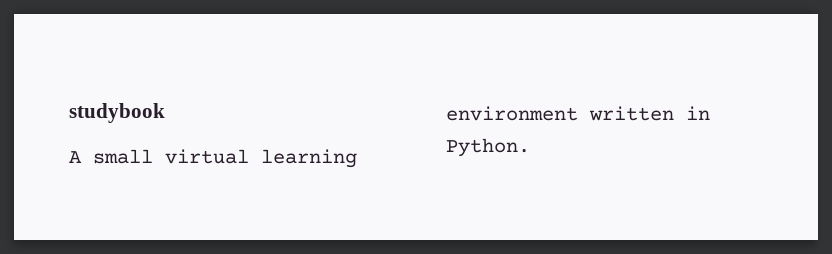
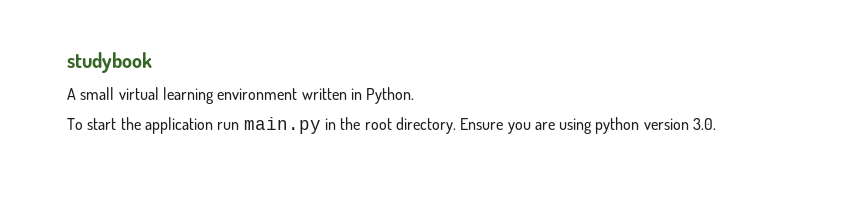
(530, 147) none -> [67,117,717,134] // To start the application run main.py in the root directory. Ensure you are using python version 3.0.

